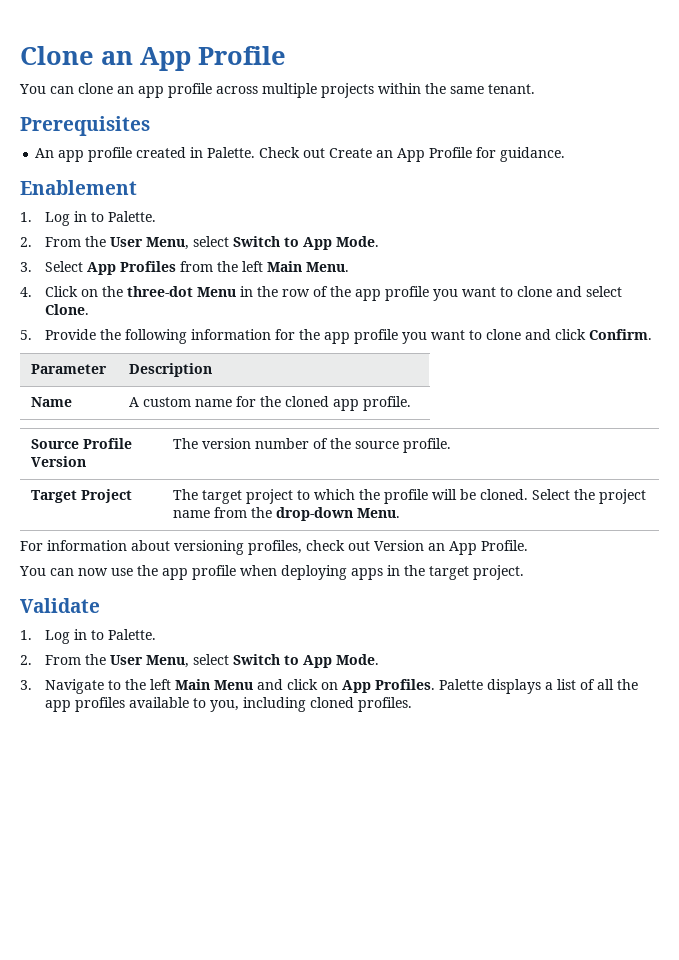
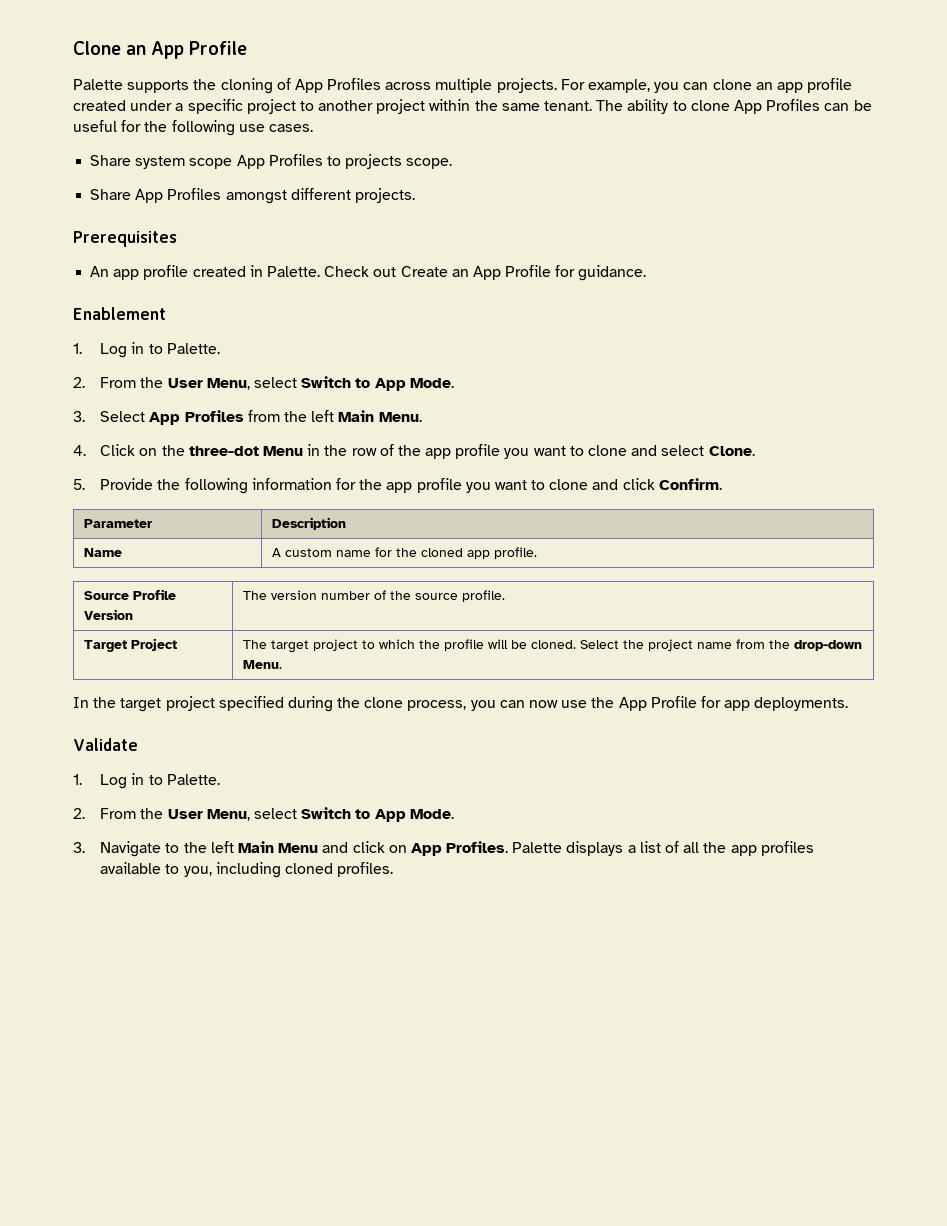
[19,84,46,94] You -> [73,78,680,94] Palette supports the cloning of App Profiles across multiple projects. For example, you
[216,83,535,98] across multiple projects within the same tenant. -> [73,99,872,114] [73,120,313,136] [90,154,453,169] [90,188,415,204] created under a specific project to another project within the same tenant. The ability to clone App Profiles can be useful for the following use cases. // Share system scope App Profiles to projects scope. // Share App Profiles amongst different projects.
[20,540,528,555] [19,565,524,580] For information about versioning profiles, check out Version an App Profile. // You can now use the app profile when deploying apps in the target project. -> [73,696,849,712] In the target project specified during the clone process, you can now use the App Profile for app deployments.

